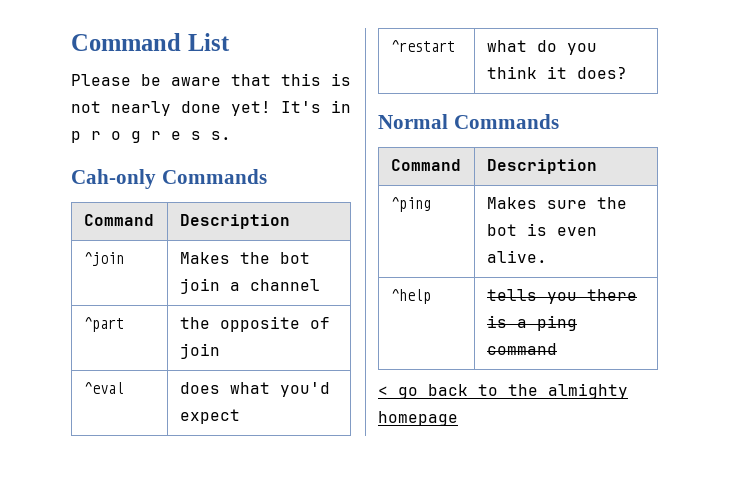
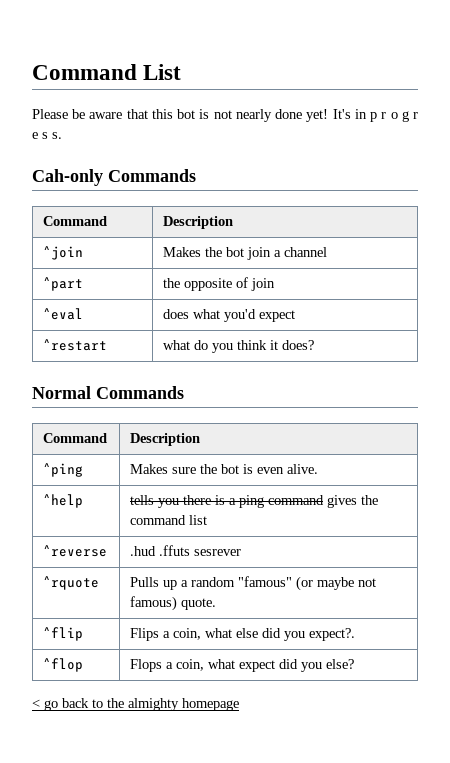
(321, 79) none -> [177,109,196,119] bot
(557, 349) none -> [327,495,379,508] [130,515,208,525] [43,545,108,557] [130,545,242,556] [43,576,100,590] [130,576,377,591] [130,596,217,611] [43,627,84,641] [130,628,356,641] [43,658,84,672] [130,659,355,672] gives the command list // ^reverse | .hud .ffuts sesrever // ^rquote | Pulls up a random "famous" (or maybe not famous) quote. // ^flip | Flips a coin, what else did you expect?. // ^flop | Flops a coin, what expect did you else?

